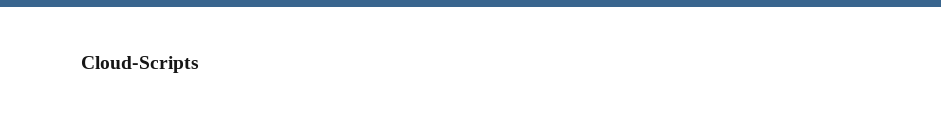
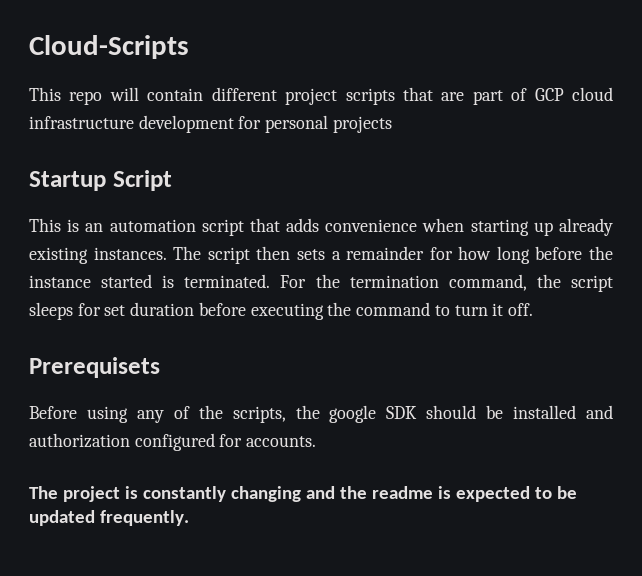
(199, 64) none -> [29,87,614,105] [29,115,392,133] [29,170,172,191] [29,218,613,236] [29,246,613,264] [29,274,613,292] [29,302,533,320] [29,357,160,378] [29,405,613,423] [29,433,317,451] [29,486,577,502] [29,510,189,526] // This repo will contain different project scripts that are part of GCP cloud infrastructure development for personal projects // Startup Script // This is an automation script that adds convenience when starting up already existing instances. The script then sets a remainder for how long before the instance started is terminated. For the termination command, the script sleeps for set duration before executing the command to turn it off. // Prerequisets // Before using any of the scripts, the google SDK should be installed and authorization configured for accounts. // The project is constantly changing and the readme is expected to be updated frequently.

